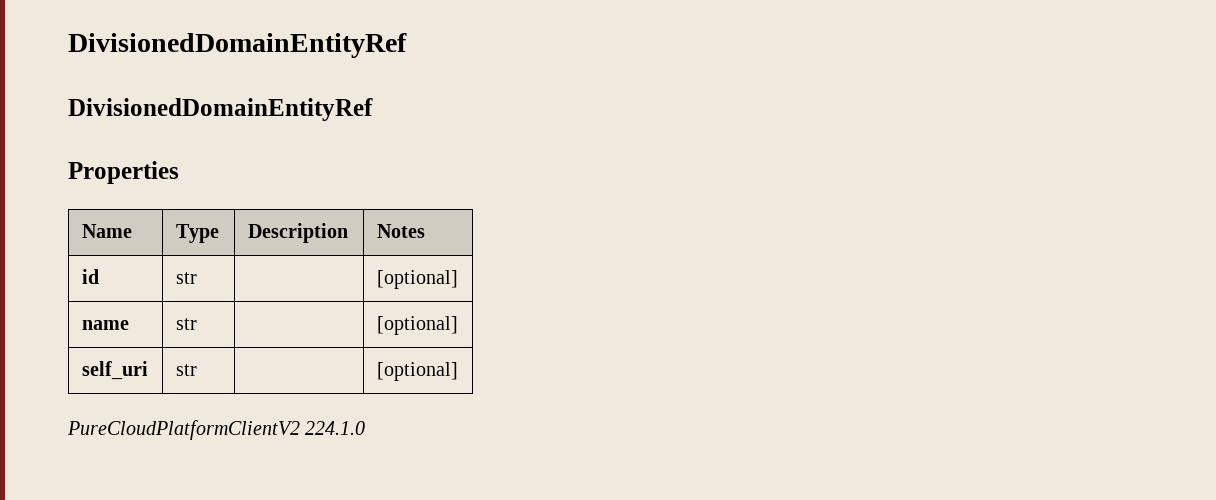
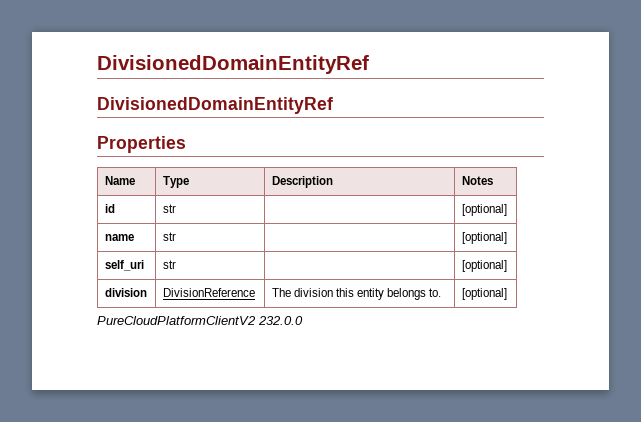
(458, 371) none -> [104,288,147,297] [162,288,255,297] [271,288,442,300] [461,288,507,300] // division | DivisionReference | The division this entity belongs to. | [optional]
[305,421,366,435] 224.1.0 -> [258,316,303,325] 232.0.0

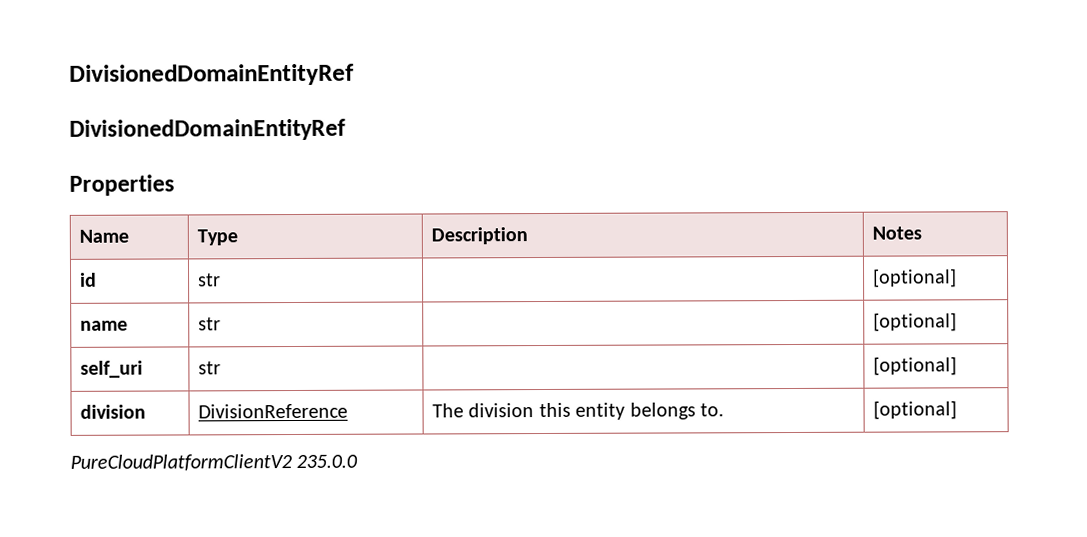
[258,316,303,325] 232.0.0 -> [296,454,359,468] 235.0.0

